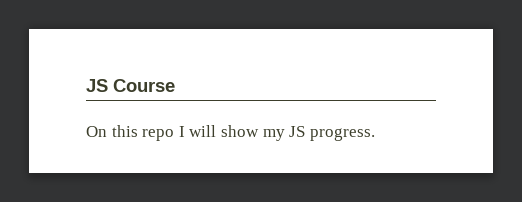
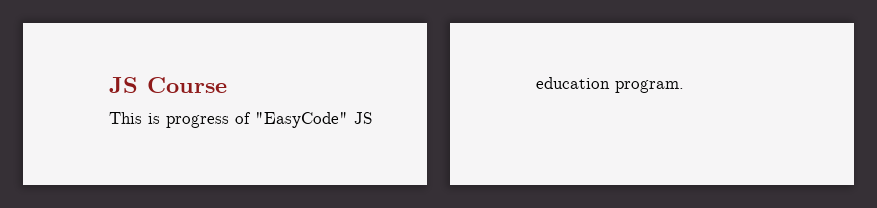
[86,125,375,141] On this repo I will show my JS progress. -> [109,112,372,128] [536,77,684,93] This is progress of "EasyCode" JS education program.

